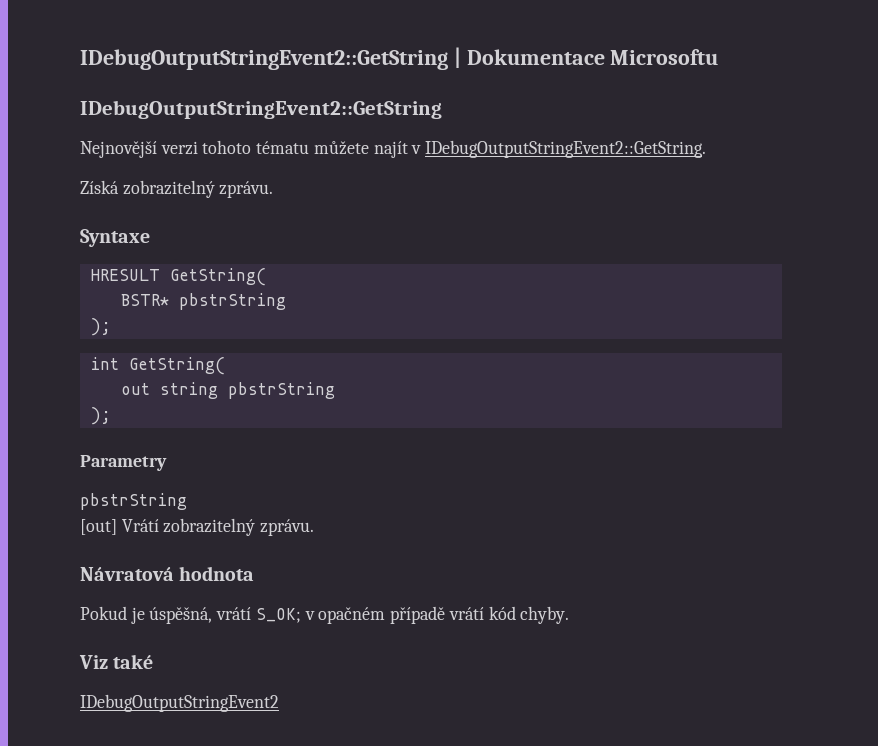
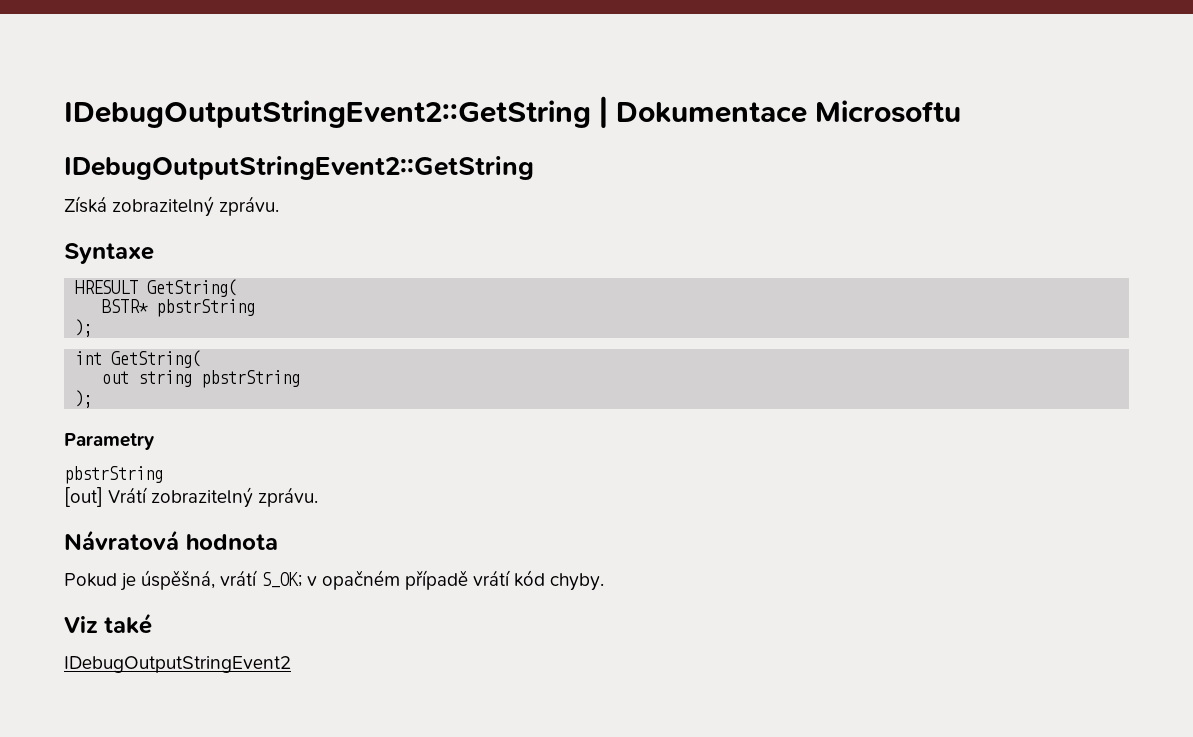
[80,140,707,158] // Nejnovější verzi tohoto tématu můžete najít v IDebugOutputStringEvent2::GetString. -> (534, 168) none

